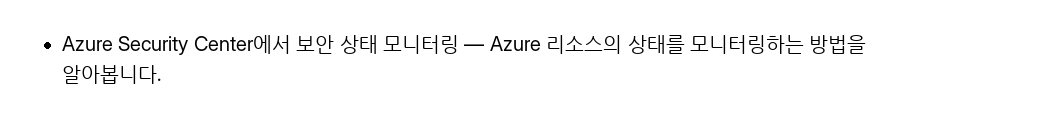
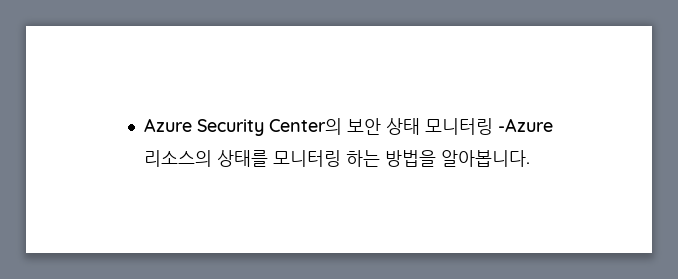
[193,35,291,54] Center에서 -> [268,118,342,135] Center의
[464,35,804,54] — Azure 리소스의 상태를 모니터링하는 -> [497,118,553,132] [143,150,380,167] -Azure 리소스의 상태를 모니터링 하는

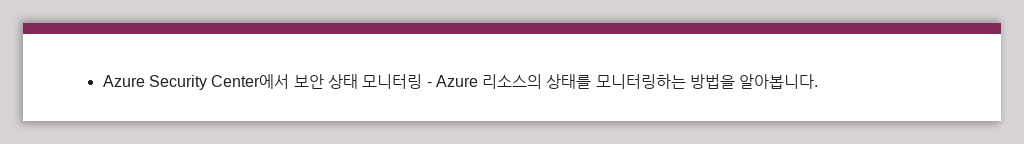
[268,118,342,135] Center의 -> [211,74,290,89] Center에서
[497,118,553,132] [143,150,380,167] -Azure 리소스의 상태를 모니터링 하는 -> [426,74,686,89] - Azure 리소스의 상태를 모니터링하는

